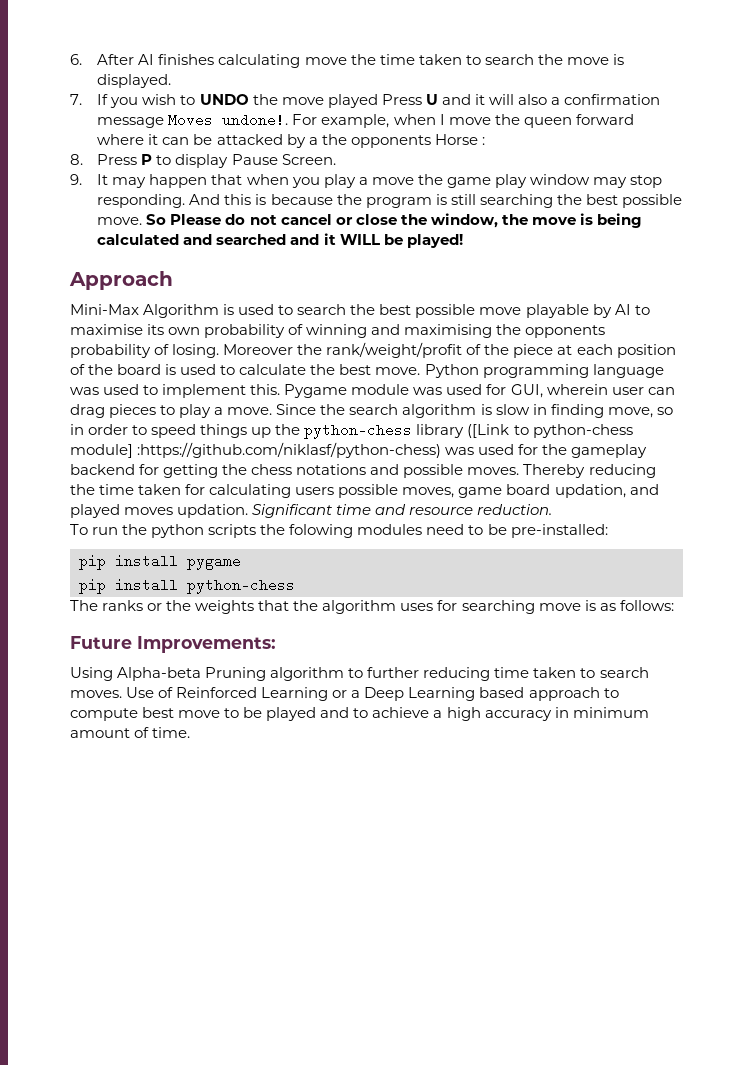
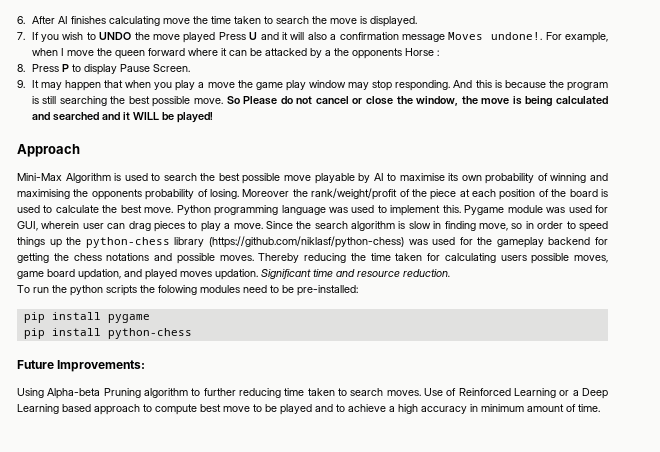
[467,424,633,438] [70,442,442,458] ([Link to python-chess module] :https://github.com/niklasf/python-chess) -> [208,236,404,248] (https://github.com/niklasf/python-chess)
[70,600,674,614] // The ranks or the weights that the algorithm uses for searching move is as follows: -> (192, 333) none

